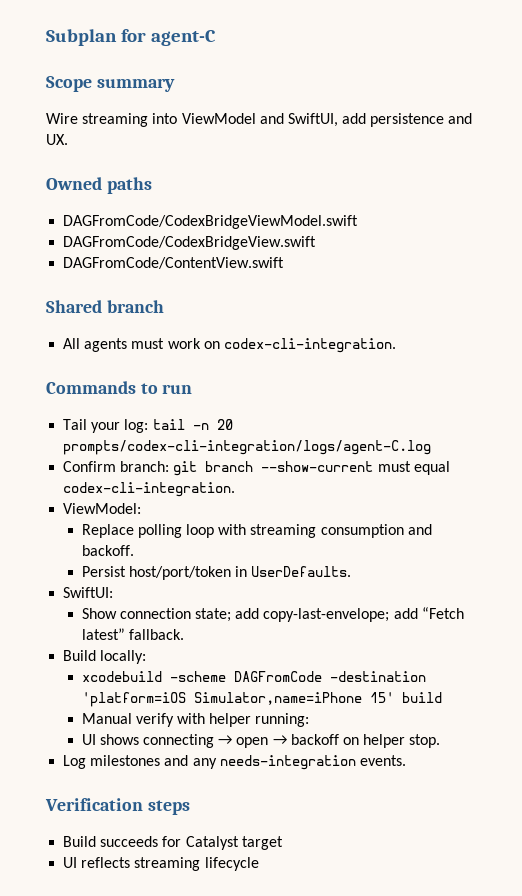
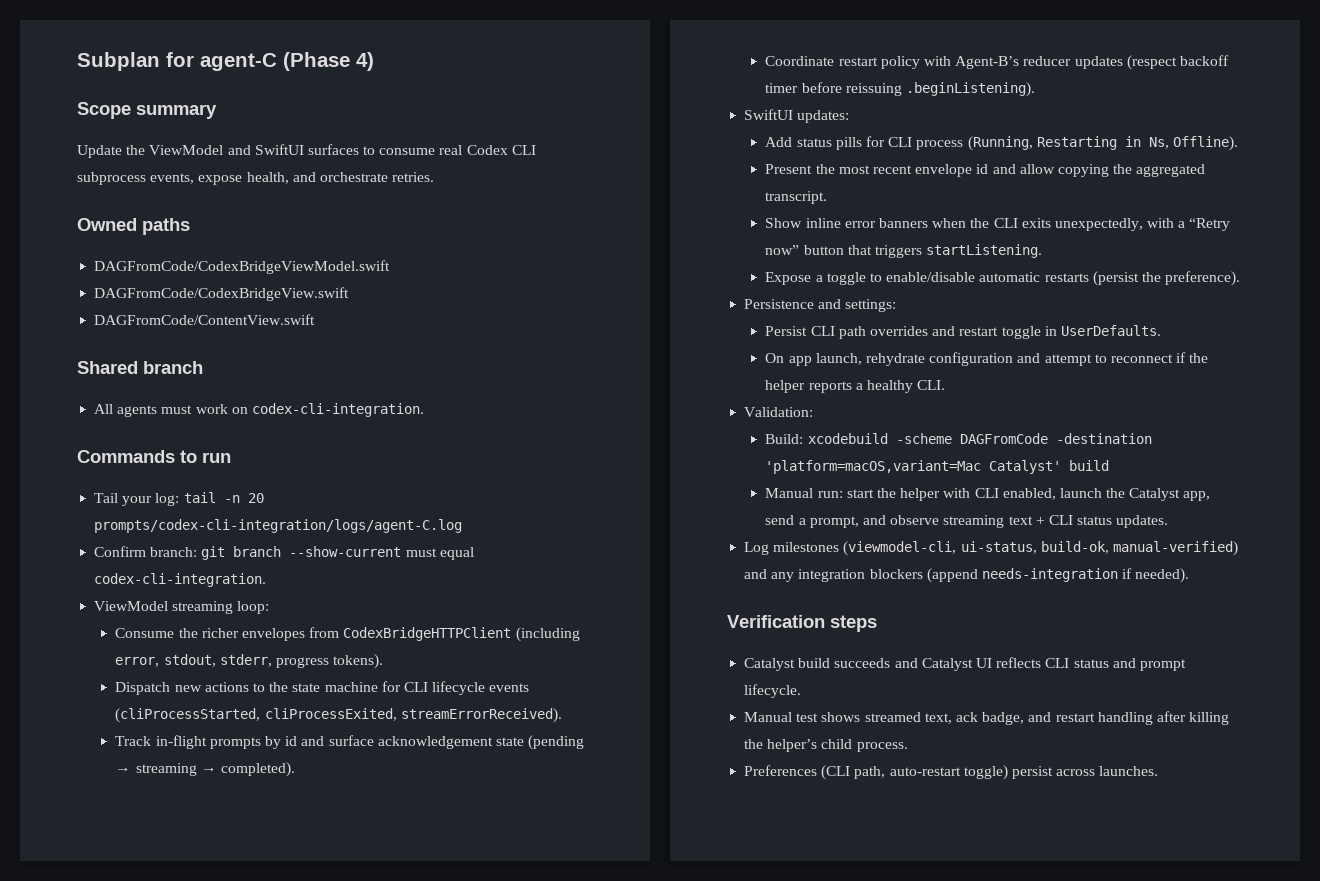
(216, 38) none -> [283,52,374,71] (Phase 4)
[46,113,473,127] [46,134,68,145] Wire streaming into ViewModel and SwiftUI, add persistence and UX. -> [77,144,536,158] [77,172,435,185] Update the ViewModel and SwiftUI surfaces to consume real Codex CLI subprocess events, expose health, and orchestrate retries.
[63,503,142,514] [81,524,432,538] [81,545,134,556] [81,566,352,580] [63,587,114,598] [81,607,464,622] [81,628,184,640] [63,650,147,664] ViewModel: // Replace polling loop with streaming consumption and backoff. // Persist host/port/token in UserDefaults. // SwiftUI: // Show connection state; add copy-last-envelope; add “Fetch latest” fallback. // Build locally: // -> [94,601,270,614] [115,627,580,642] [115,654,384,669] [115,681,530,695] [115,708,562,723] [115,735,585,750] [115,762,295,777] [765,55,1229,70] [765,82,1035,97] [744,109,850,123] [765,136,1238,151] [765,164,1206,177] [765,191,828,204] [765,218,1231,231] [765,244,1043,258] [765,271,1241,286] [744,299,897,312] [765,325,1161,339] [765,352,1209,366] [765,380,946,393] [744,407,814,417] [765,434,804,444] ViewModel streaming loop: // Consume the richer envelopes from CodexBridgeHTTPClient (including error, stdout, stderr, progress tokens). // Dispatch new actions to the state machine for CLI lifecycle events (cliProcessStarted, cliProcessExited, streamErrorReceived). // Track in-flight prompts by id and surface acknowledgement state (pending → streaming → completed). // Coordinate restart policy with Agent-B’s reducer updates (respect backoff timer before reissuing .beginListening). // SwiftUI updates: // Add status pills for CLI process (Running, Restarting in Ns, Offline). // Present the most recent envelope id and allow copying the aggregated transcript. // Show inline error banners when the CLI exits unexpectedly, with a “Retry now” button that triggers startListening. // Expose a toggle to enable/disable automatic restarts (persist the preference). // Persistence and settings: // Persist CLI path overrides and restart toggle in UserDefaults. // On app launch, rehydrate configuration and attempt to reconnect if the helper reports a healthy CLI. // Validation: // Build:
[81,692,394,707] 'platform=iOS Simulator,name=iPhone 15' -> [765,460,1062,474] 'platform=macOS,variant=Mac Catalyst'
[135,713,310,727] [81,734,441,748] [63,755,406,770] [45,798,190,815] [63,836,283,850] [63,857,259,871] verify with helper running: // UI shows connecting → open → backoff on helper stop. // Log milestones and any needs-integration events. // Verification steps // Build succeeds for Catalyst target // UI reflects streaming lifecycle -> [817,488,1211,501] [765,515,1169,528] [744,541,1238,556] [744,568,1190,583] [727,615,877,632] [744,657,1186,671] [744,684,802,698] [744,711,1230,725] [744,739,908,752] [744,765,1159,780] run: start the helper with CLI enabled, launch the Catalyst app, send a prompt, and observe streaming text + CLI status updates. // Log milestones (viewmodel-cli, ui-status, build-ok, manual-verified) and any integration blockers (append needs-integration if needed). // Verification steps // Catalyst build succeeds and Catalyst UI reflects CLI status and prompt lifecycle. // Manual test shows streamed text, ack badge, and restart handling after killing the helper’s child process. // Preferences (CLI path, auto-restart toggle) persist across launches.

